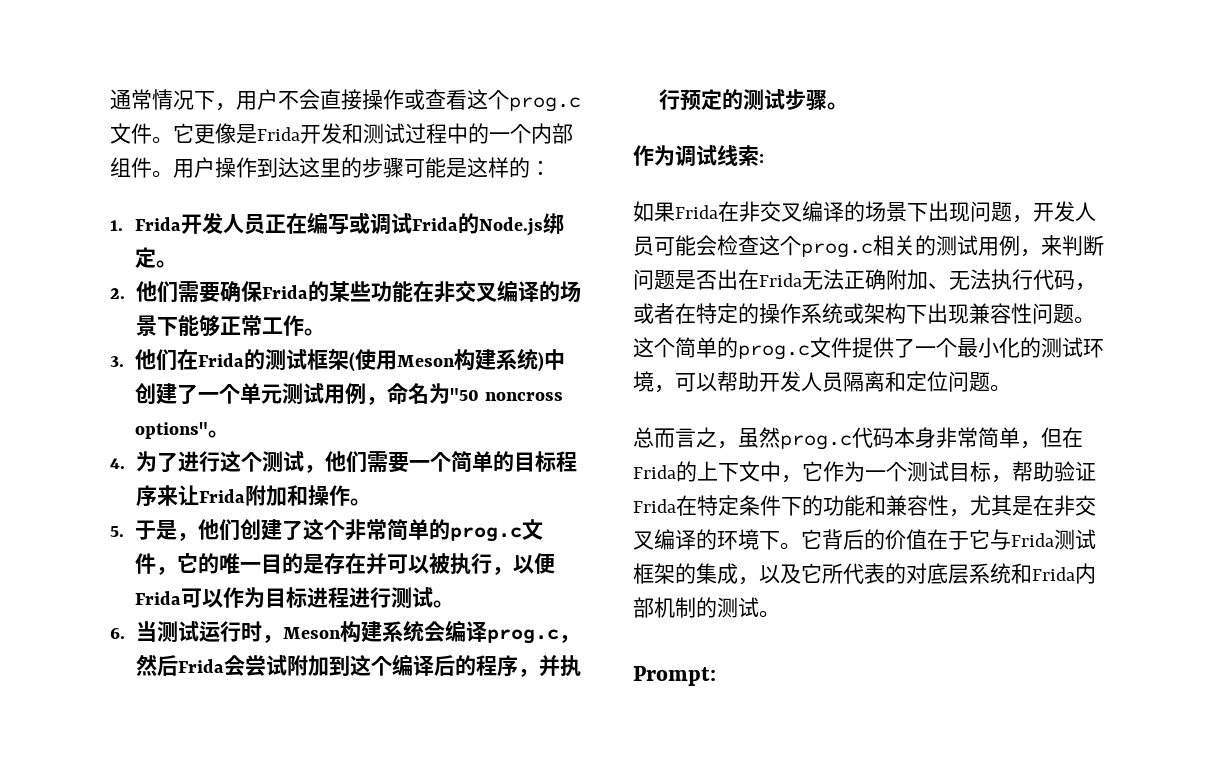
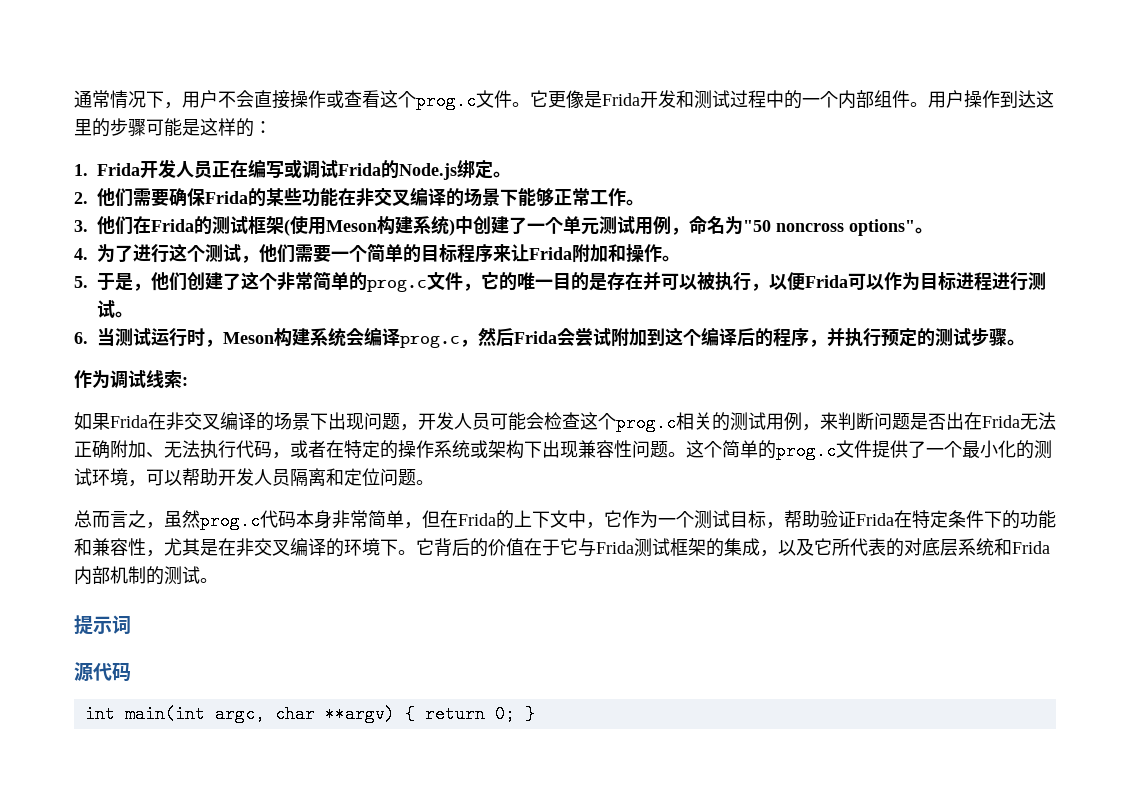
[633,666,716,686] Prompt: -> [74,615,131,635] [74,662,131,681] [84,705,535,723] 提示词 // 源代码 // int main(int argc, char **argv) { return 0; }

